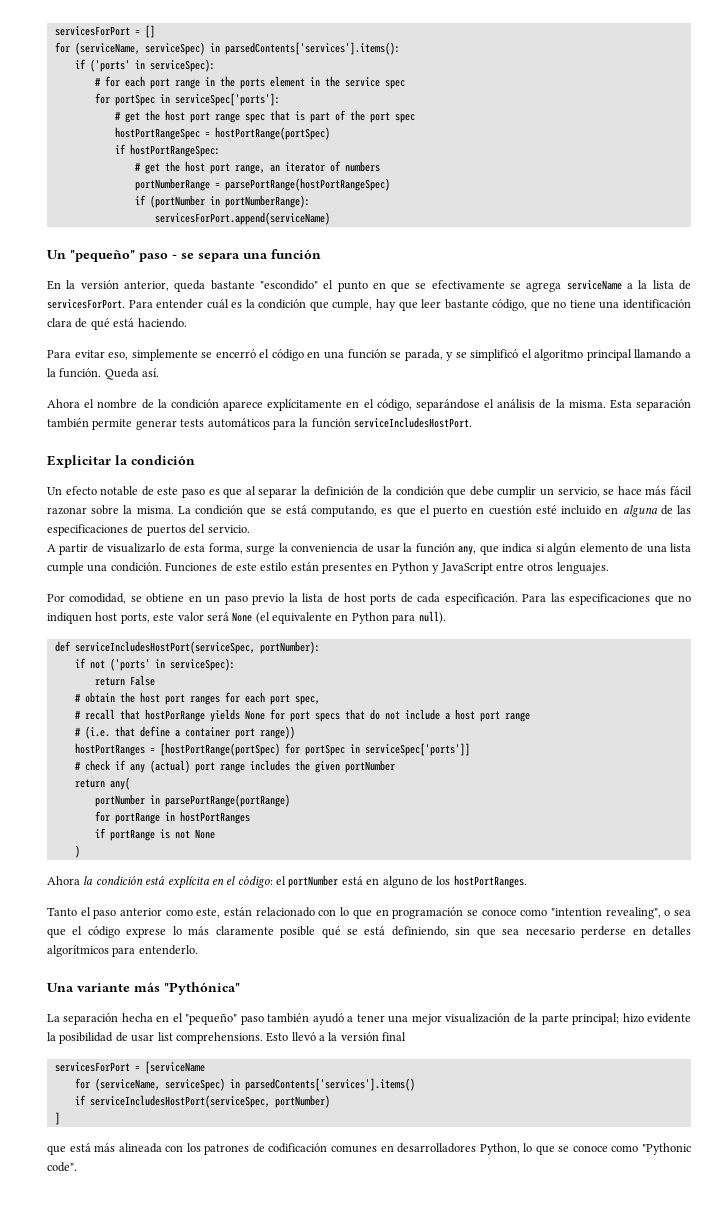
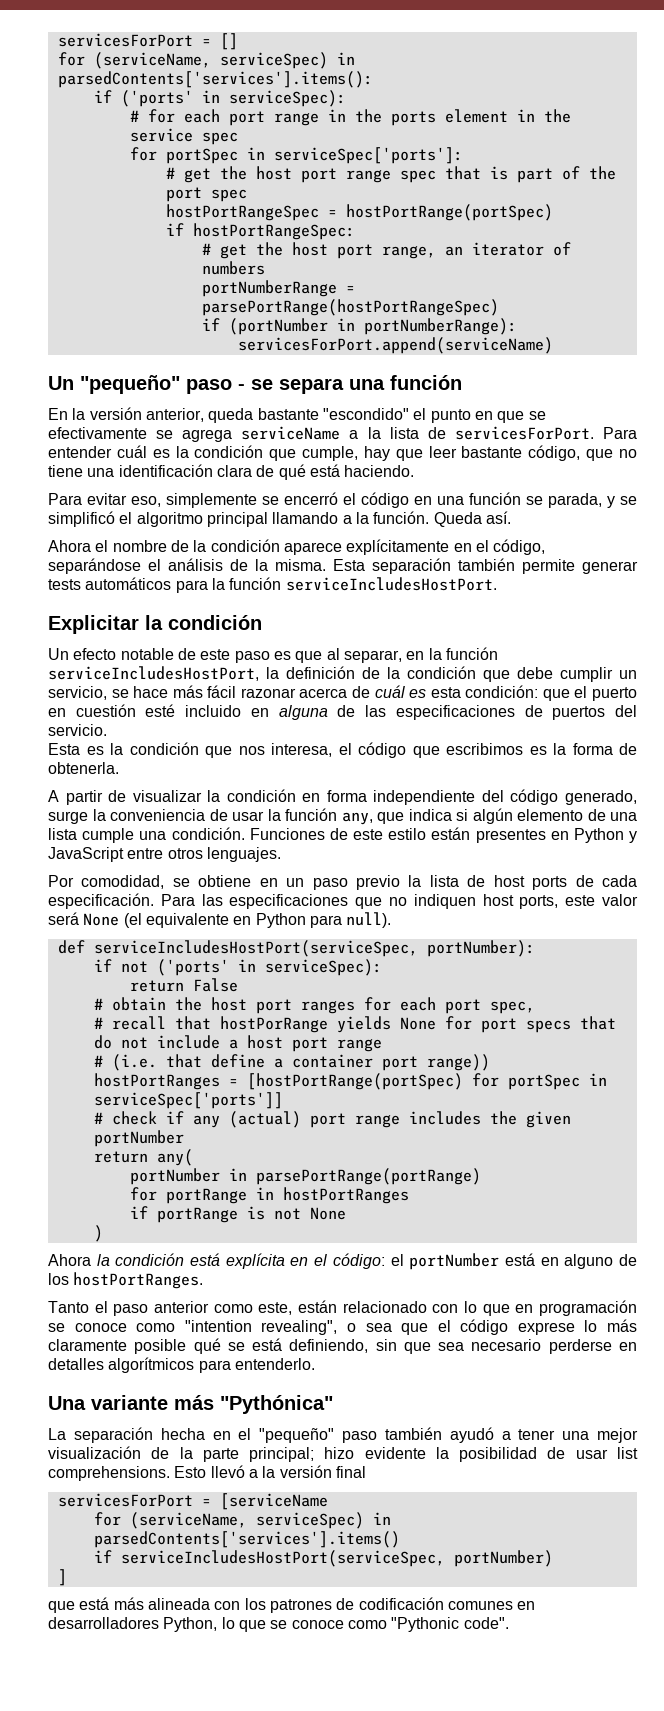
[258,488,298,498] separar -> [343,647,498,663] [48,666,259,681] separar, en la función serviceIncludesHostPort,
[91,505,393,517] sobre la misma. La condición que se está computando, es -> [299,685,539,698] acerca de cuál es esta condición:
[47,543,243,555] A partir de visualizarlo de esta forma, -> [48,742,637,758] [48,762,119,774] [48,789,638,805] Esta es la condición que nos interesa, el código que escribimos es la forma de obtenerla. // A partir de visualizar la condición en forma independiente del código generado,

